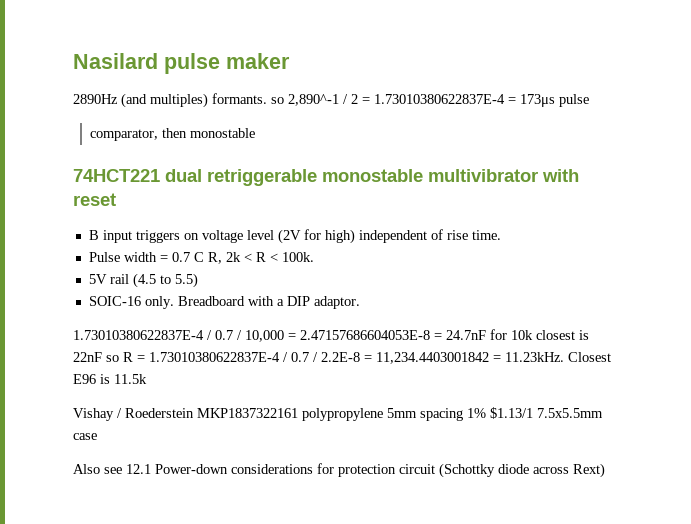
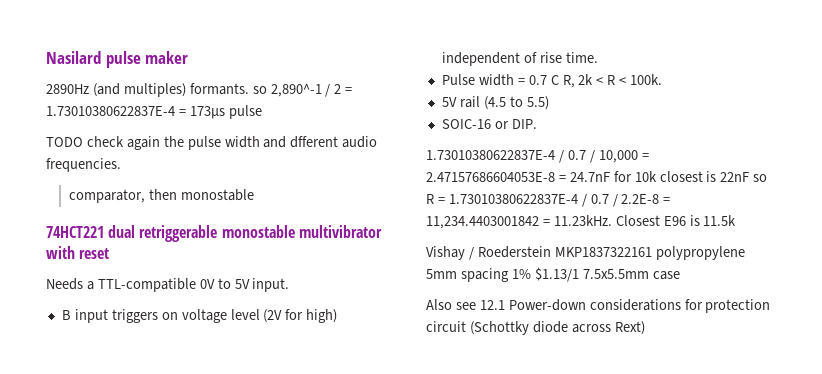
(589, 100) none -> [46,136,378,150] [46,158,121,172] // TODO check again the pulse width and dfferent audio frequencies.
(116, 199) none -> [46,278,290,292] // Needs a TTL-compatible 0V to 5V input.
[144,296,360,309] only. Breadboard with a DIP adaptor. -> [494,119,537,129] or DIP.

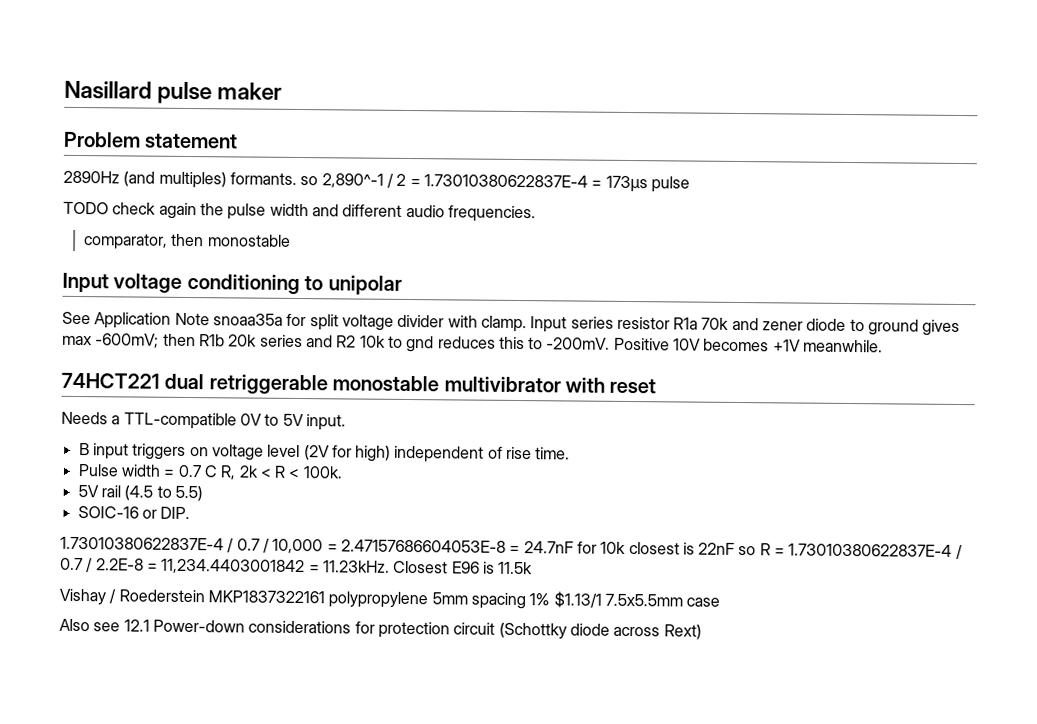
[46,51,101,64] Nasilard -> [64,80,152,100] Nasillard
(189, 57) none -> [63,131,239,149] // Problem statement
[290,136,339,148] dfferent -> [342,204,403,217] different
(255, 195) none -> [62,272,402,295] [62,311,961,337] [62,333,884,353] // Input voltage conditioning to unipolar // See Application Note snoaa35a for split voltage divider with clamp. Input series resistor R1a 70k and zener diode to ground gives max -600mV; then R1b 20k series and R2 10k to gnd reduces this to -200mV. Positive 10V becomes +1V meanwhile.

